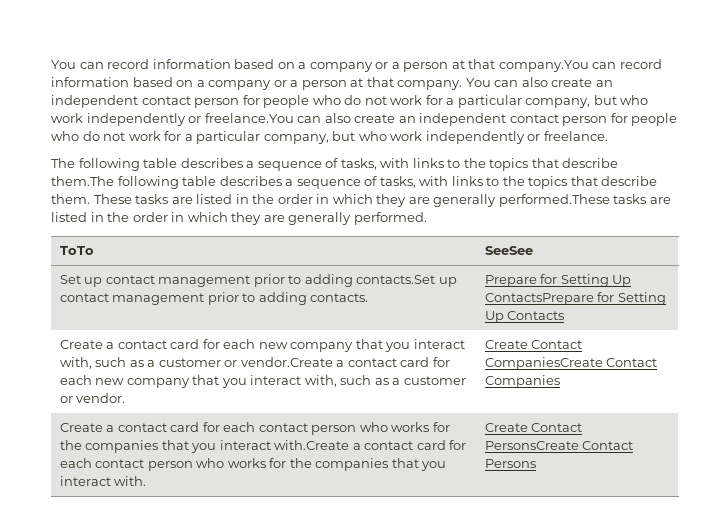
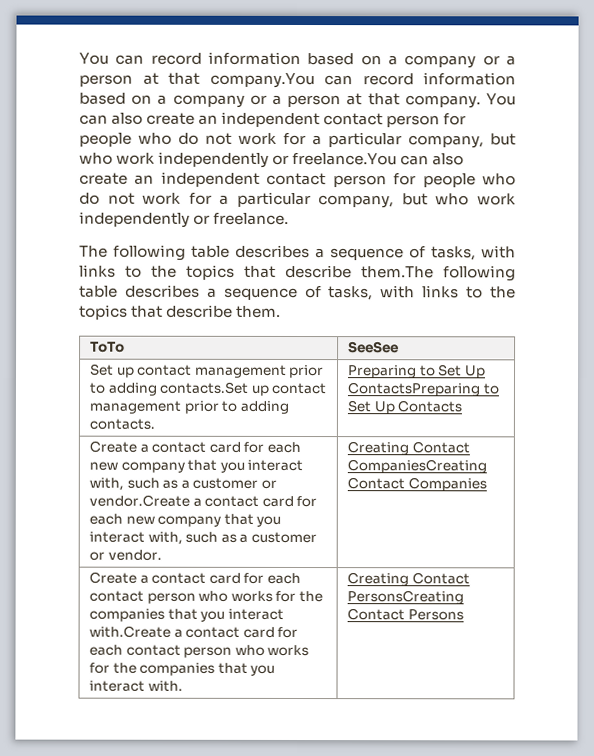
[93,194,671,207] [51,212,427,225] These tasks are listed in the order in which they are generally performed.These tasks are listed in the order in which they are generally performed. -> (282, 311) none
[484,274,632,287] [484,292,666,305] Prepare for Setting Up ContactsPrepare for Setting -> [346,364,486,379] [346,382,499,397] [346,400,371,413] Preparing to Set Up ContactsPreparing to Set
[484,340,583,349] [484,357,603,370] Create Contact CompaniesCreate -> [346,441,470,456] [346,459,487,474] Creating Contact CompaniesCreating
[484,423,583,432] [484,441,579,450] Create Contact PersonsCreate -> [346,572,470,587] [346,590,464,605] Creating Contact PersonsCreating

